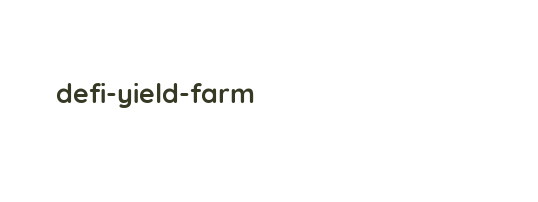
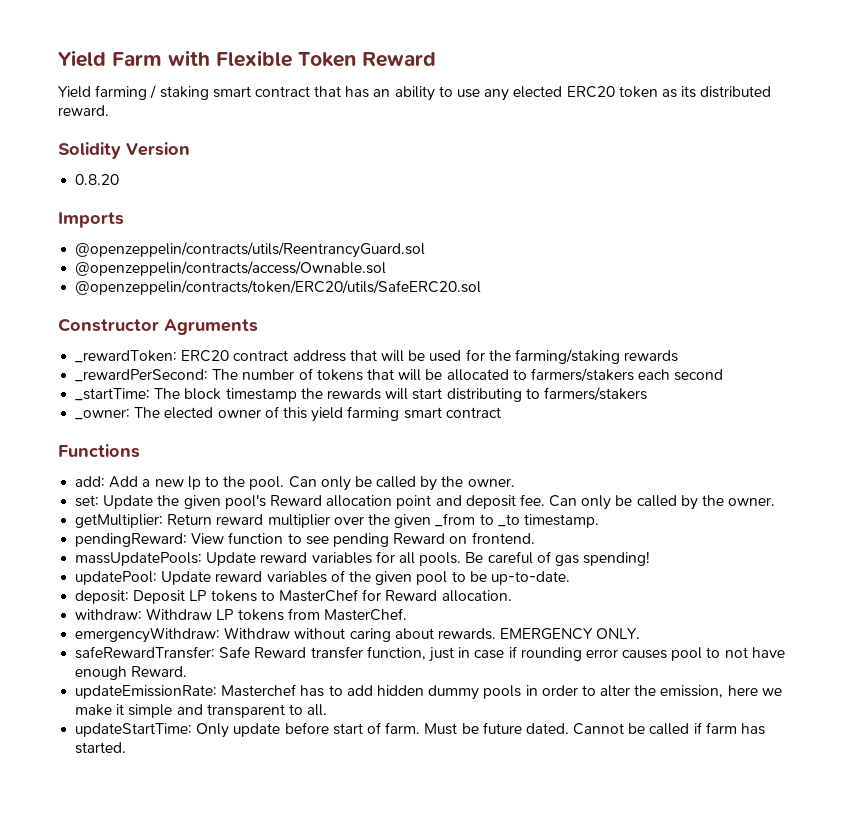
[56,82,255,108] defi-yield-farm -> [58,50,436,67] [58,85,772,101] [58,105,109,116] [58,142,190,159] [75,174,120,185] [58,212,124,228] [75,242,426,258] [75,261,387,276] [75,280,482,295] [58,318,258,335] [75,349,679,364] [75,368,724,382] [75,387,647,402] [75,406,501,422] [58,444,140,458] [75,476,515,491] [75,494,776,510] [75,513,599,528] [75,532,535,547] [75,551,651,566] [75,570,570,585] [75,589,512,604] [75,608,407,621] [75,627,641,643] [75,646,785,662] [75,666,188,680] [75,684,782,700] [75,704,328,718] [75,722,766,738] [75,742,127,754] Yield Farm with Flexible Token Reward // Yield farming / staking smart contract that has an ability to use any elected ERC20 token as its distributed reward. // Solidity Version // 0.8.20 // Imports // @openzeppelin/contracts/utils/ReentrancyGuard.sol // @openzeppelin/contracts/access/Ownable.sol // @openzeppelin/contracts/token/ERC20/utils/SafeERC20.sol // Constructor Agruments // _rewardToken: ERC20 contract address that will be used for the farming/staking rewards // _rewardPerSecond: The number of tokens that will be allocated to farmers/stakers each second // _startTime: The block timestamp the rewards will start distributing to farmers/stakers // _owner: The elected owner of this yield farming smart contract // Functions // add: Add a new lp to the pool. Can only be called by the owner. // set: Update the given pool's Reward allocation point and deposit fee. Can only be called by the owner. // getMultiplier: Return reward multiplier over the given _from to _to timestamp. // pendingReward: View function to see pending Reward on frontend. // massUpdatePools: Update reward variables for all pools. Be careful of gas spending! // updatePool: Update reward variables of the given pool to be up-to-date. // deposit: Deposit LP tokens to MasterChef for Reward allocation. // withdraw: Withdraw LP tokens from MasterChef. // emergencyWithdraw: Withdraw without caring about rewards. EMERGENCY ONLY. // safeRewardTransfer: Safe Reward transfer function, just in case if rounding error causes pool to not have enough Reward. // updateEmissionRate: Masterchef has to add hidden dummy pools in order to alter the emission, here we make it simple and transparent to all. // updateStartTime: Only update before start of farm. Must be future dated. Cannot be called if farm has started.

